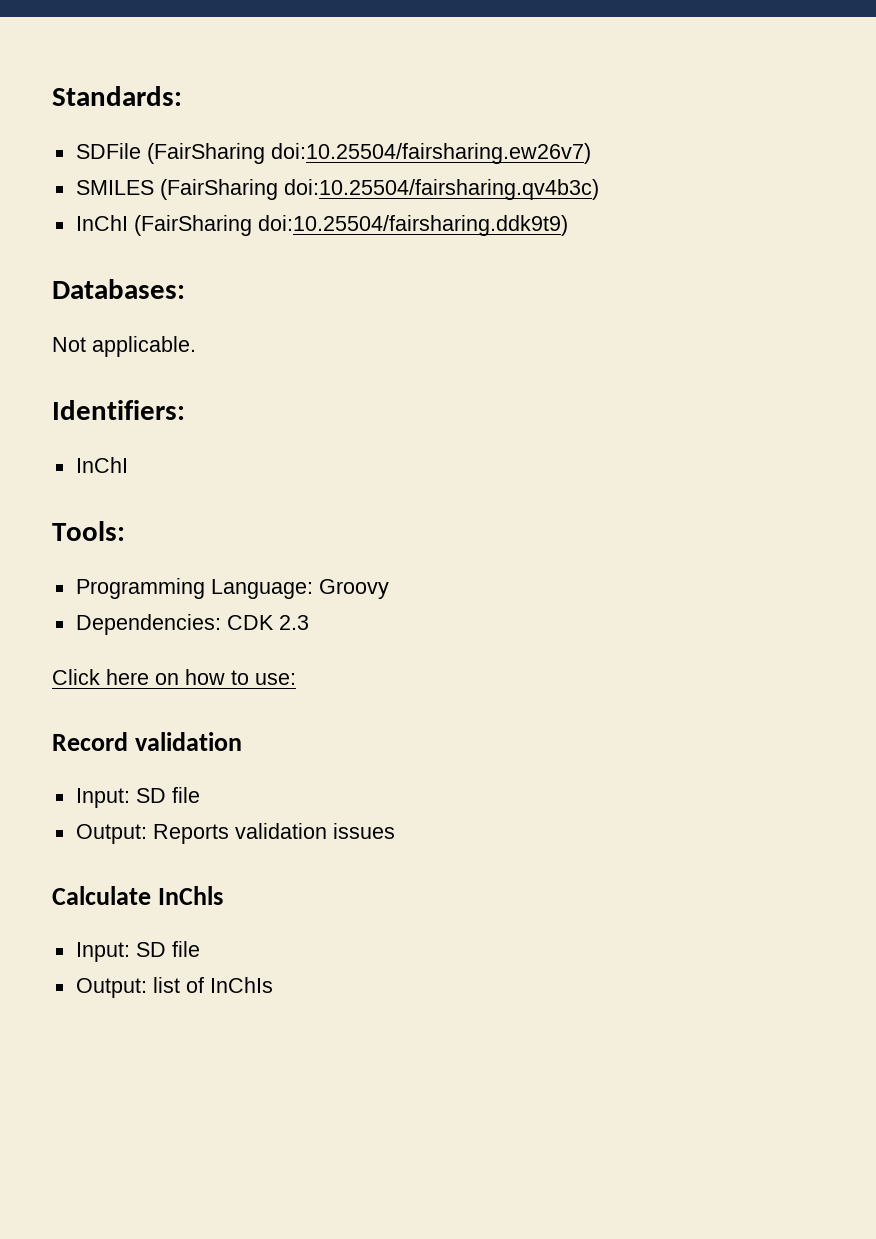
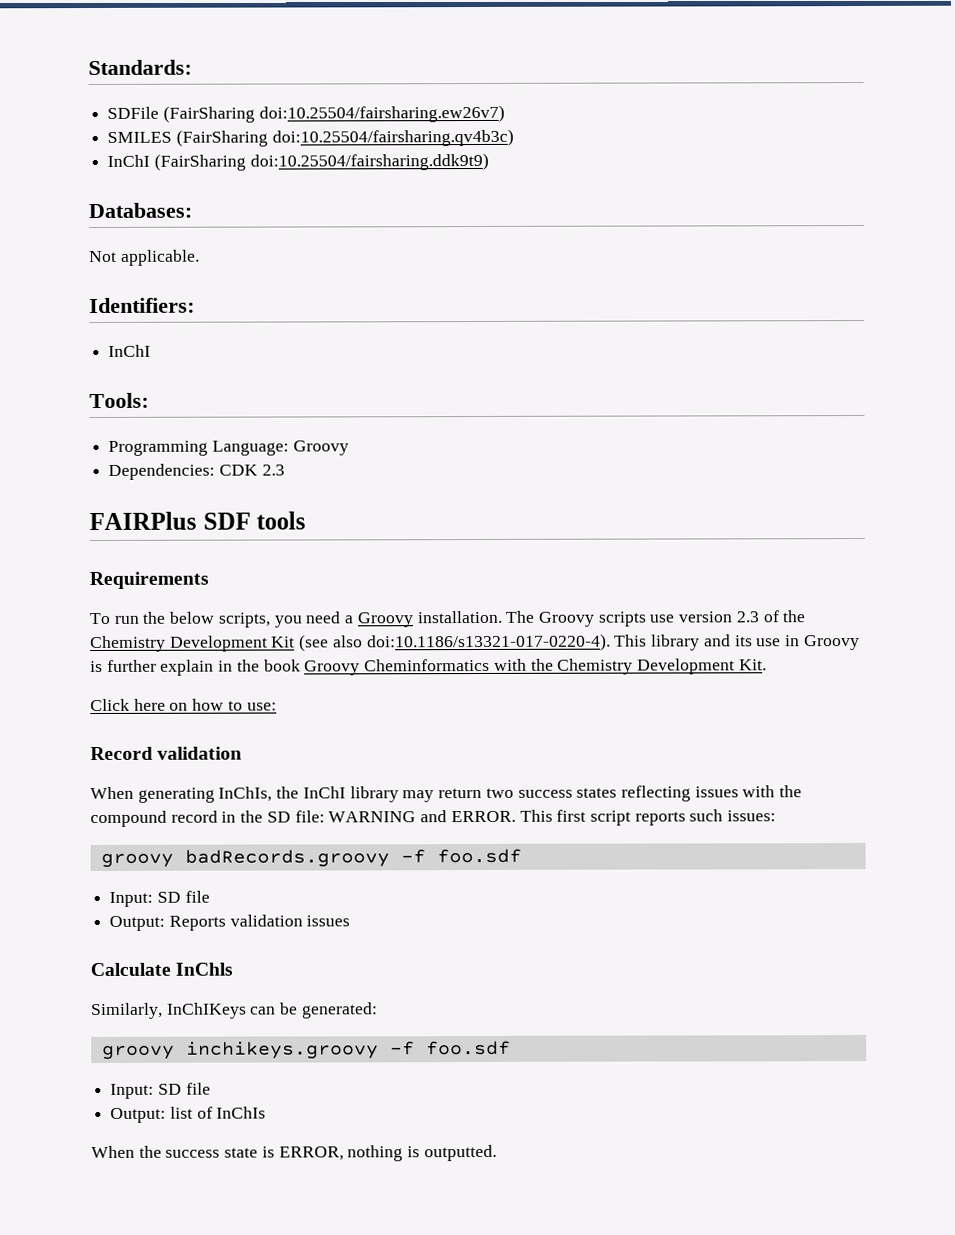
(309, 622) none -> [89,511,307,531] [89,571,209,590] [89,610,807,628] [90,633,860,653] [90,658,767,676] // FAIRPlus SDF tools // Requirements // To run the below scripts, you need a Groovy installation. The Groovy scripts use version 2.3 of the Chemistry Development Kit (see also doi:10.1186/s13321-017-0220-4). This library and its use in Groovy is further explain in the book Groovy Cheminformatics with the Chemistry Development Kit.
(242, 741) none -> [90,785,803,803] [90,809,777,828] [100,848,522,867] // When generating InChIs, the InChI library may return two success states reflecting issues with the compound record in the SD file: WARNING and ERROR. This first script reports such issues: // groovy badRecords.groovy -f foo.sdf
(223, 895) none -> [91,1002,378,1020] [101,1040,511,1059] // Similarly, InChIKeys can be generated: // groovy inchikeys.groovy -f foo.sdf
(273, 985) none -> [91,1144,497,1162] // When the success state is ERROR, nothing is outputted.

